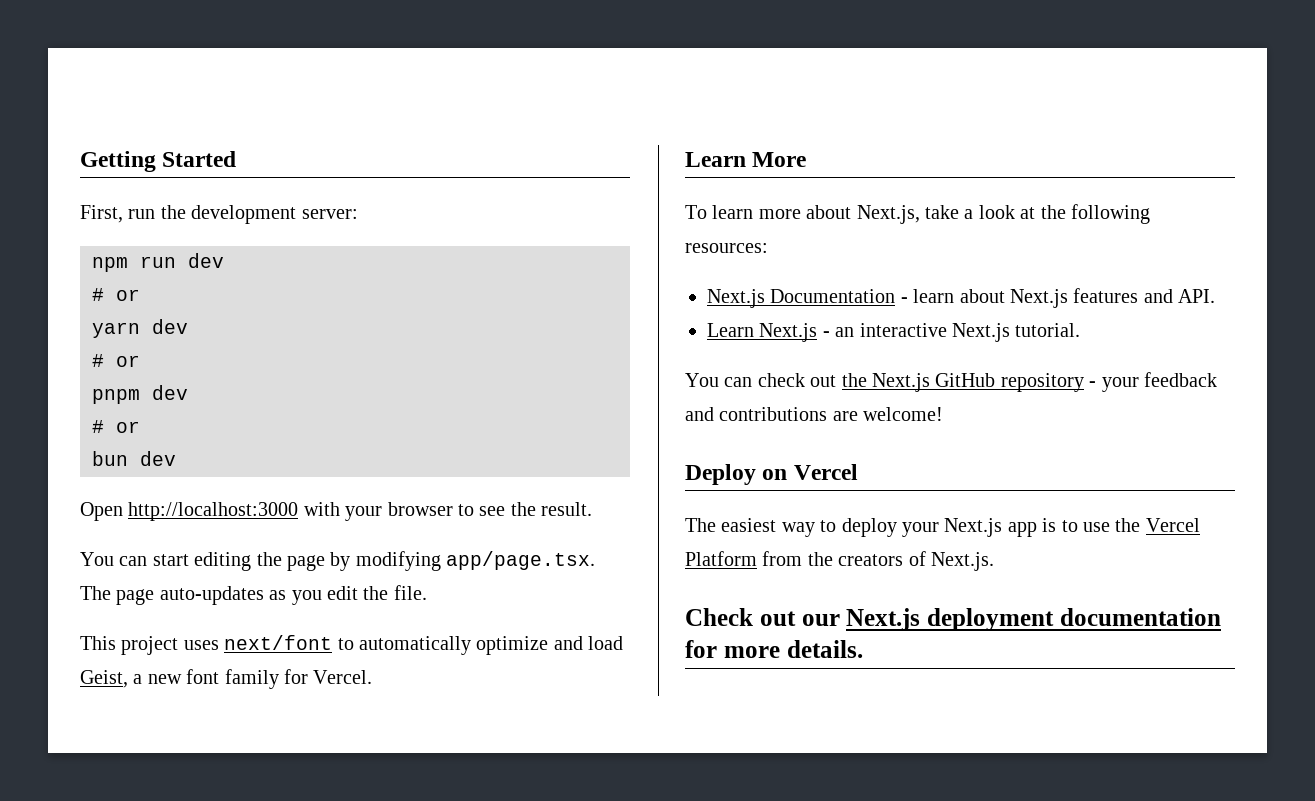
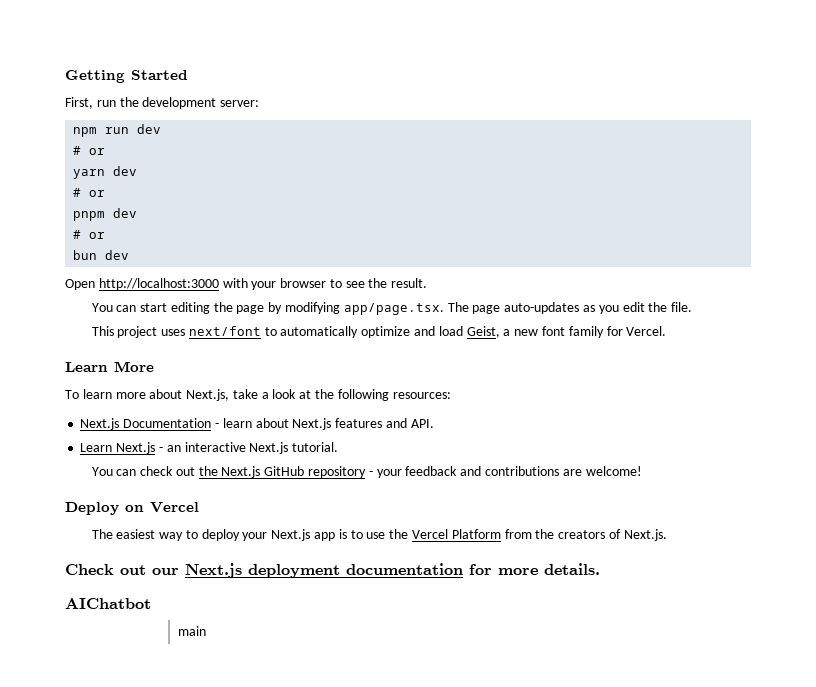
(863, 649) none -> [65,598,151,609] [177,626,206,636] // AIChatbot // main

